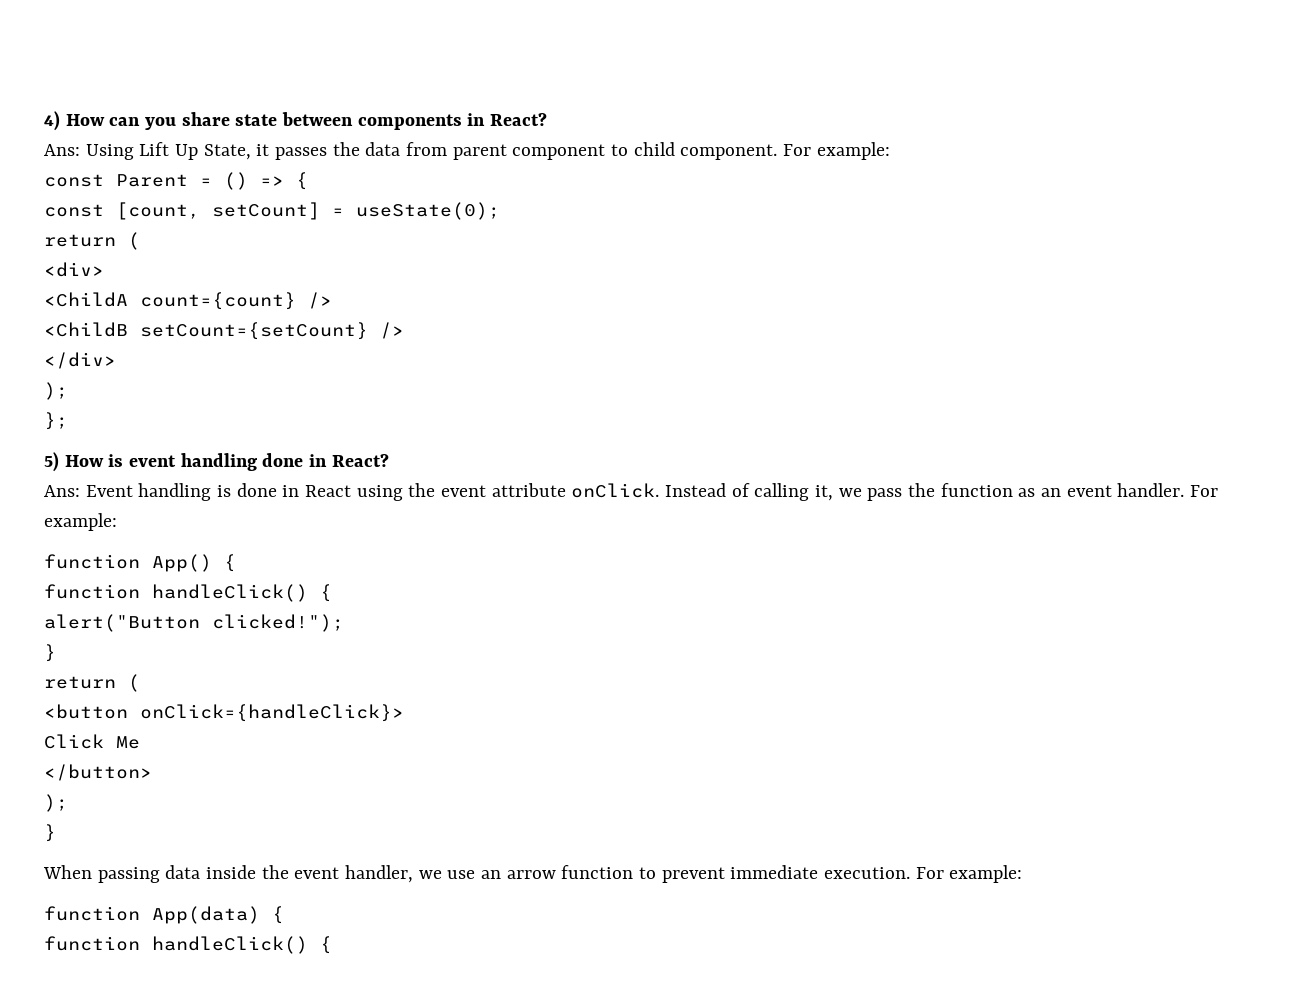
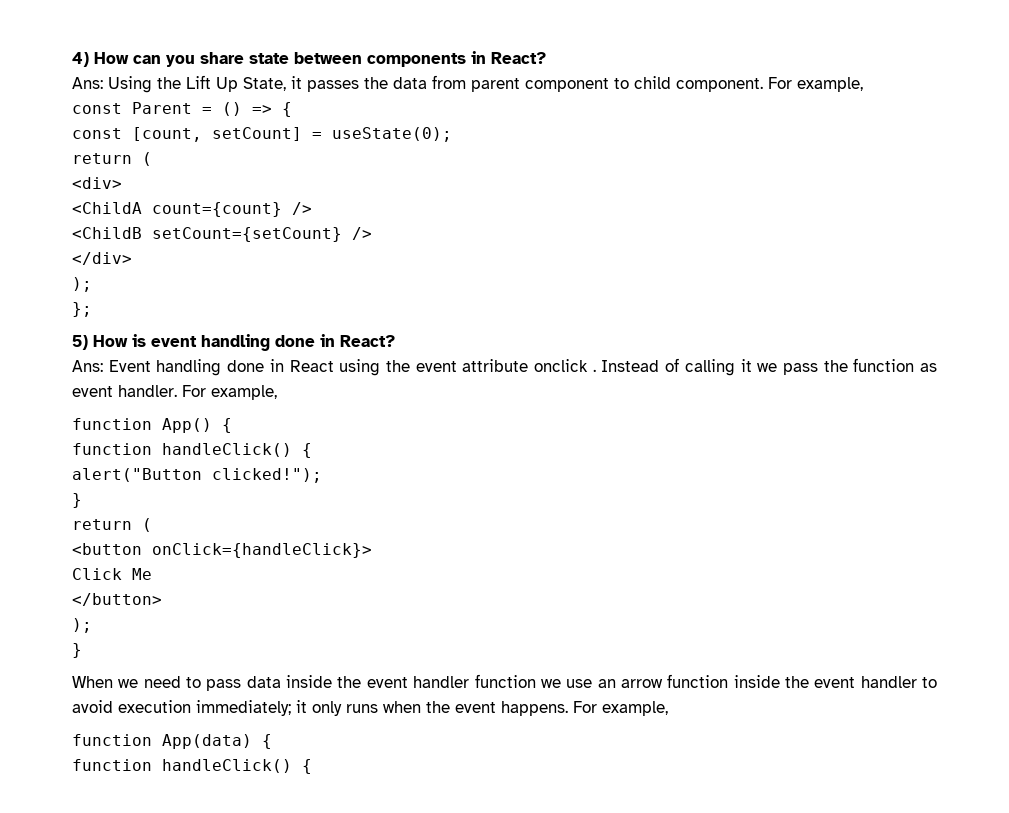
(134, 152) none -> [157,77,181,89] the
[816,142,890,160] example: -> [797,77,863,92] example,
[217,485,232,497] is -> (222, 367) none
[571,483,660,498] onClick. -> [534,359,596,372] onclick .
[815,485,834,501] it, -> [740,359,752,372] it
[1041,488,1062,497] an -> (938, 367) none
[44,513,117,531] example: -> [211,385,277,400] example,
[97,867,160,883] passing -> [118,676,242,691] we need to pass
[345,865,414,883] handler, -> [413,674,536,688] handler function
[639,865,1023,883] to prevent immediate execution. For example: -> [733,675,938,688] [72,700,668,716] inside the event handler to avoid execution immediately; it only runs when the event happens. For example,

